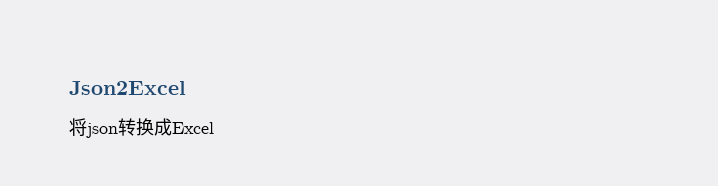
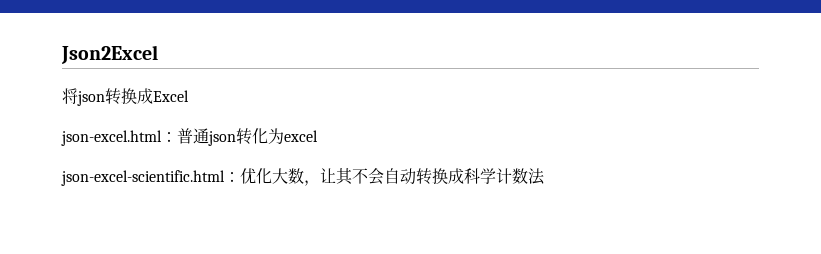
(214, 128) none -> [61,128,318,146] [61,168,545,186] // json-excel.html：普通json转化为excel // json-excel-scientific.html：优化大数，让其不会自动转换成科学计数法

